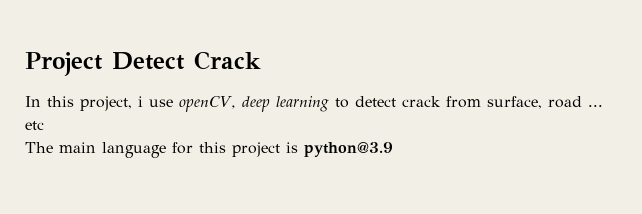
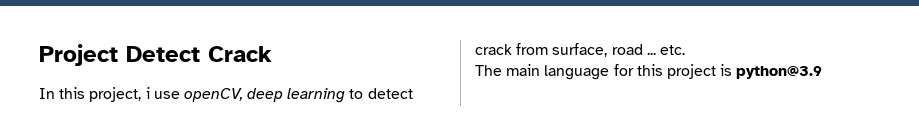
[25,121,44,130] etc -> [659,45,685,55] etc.

